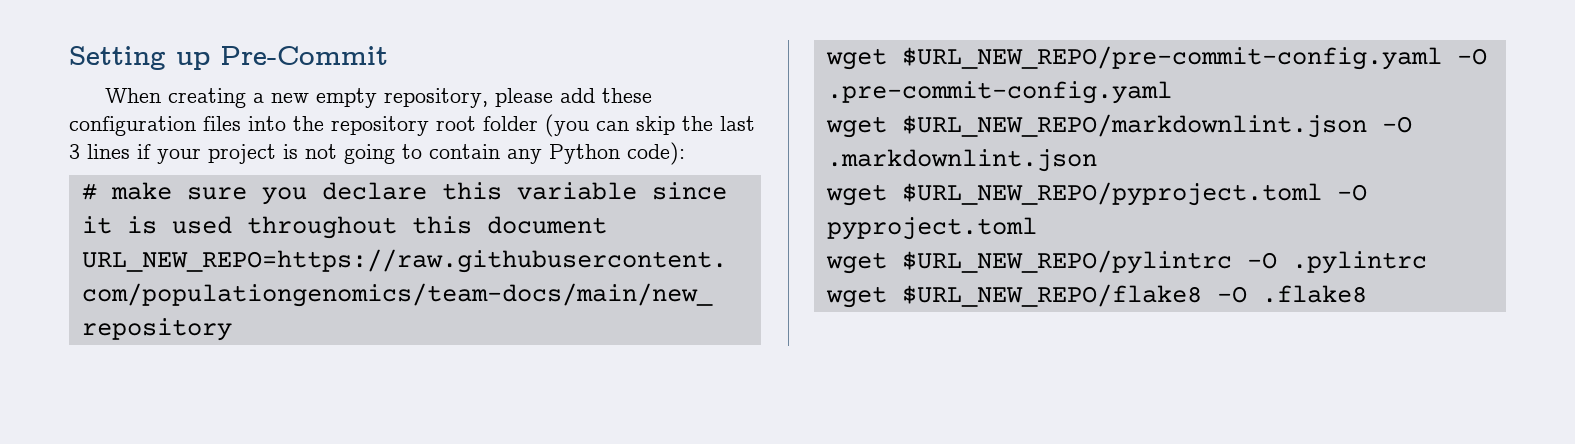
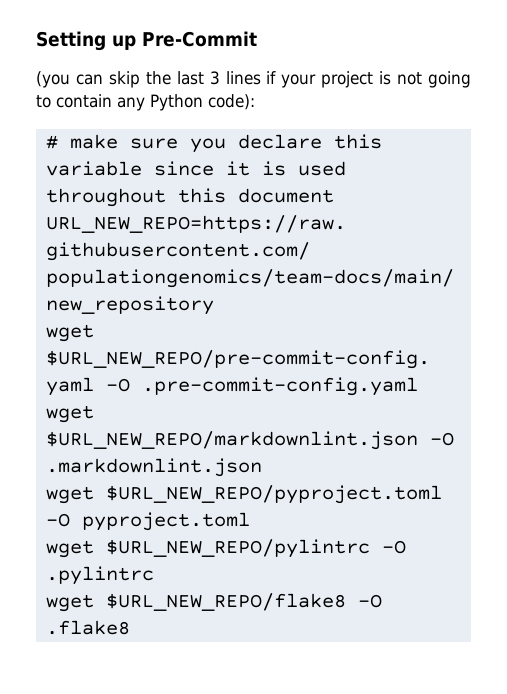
[104,88,652,108] [69,116,538,136] When creating a new empty repository, please add these configuration files into the repository root folder -> (257, 39) none

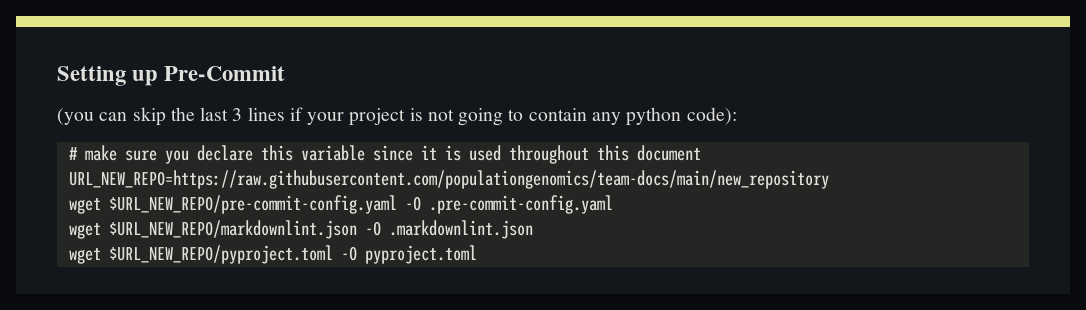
[150,94,203,111] Python -> [626,107,682,126] python
[45,539,406,558] [45,566,154,585] [45,593,382,612] [45,620,130,635] // wget $URL_NEW_REPO/pylintrc -O .pylintrc // wget $URL_NEW_REPO/flake8 -O .flake8 -> (477, 254) none

